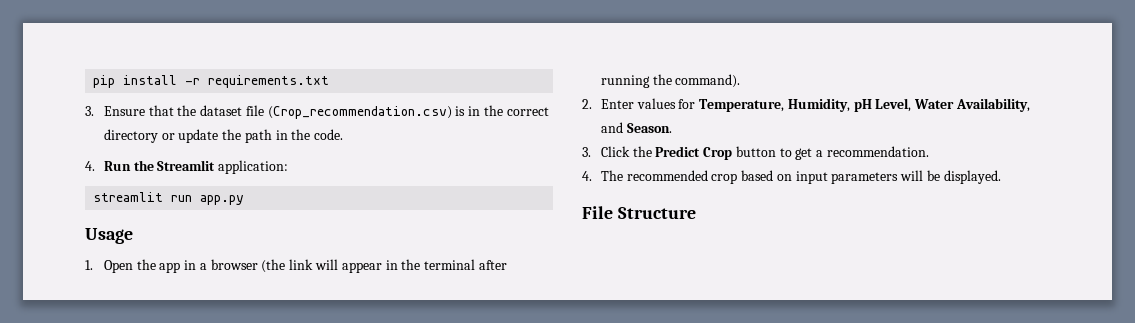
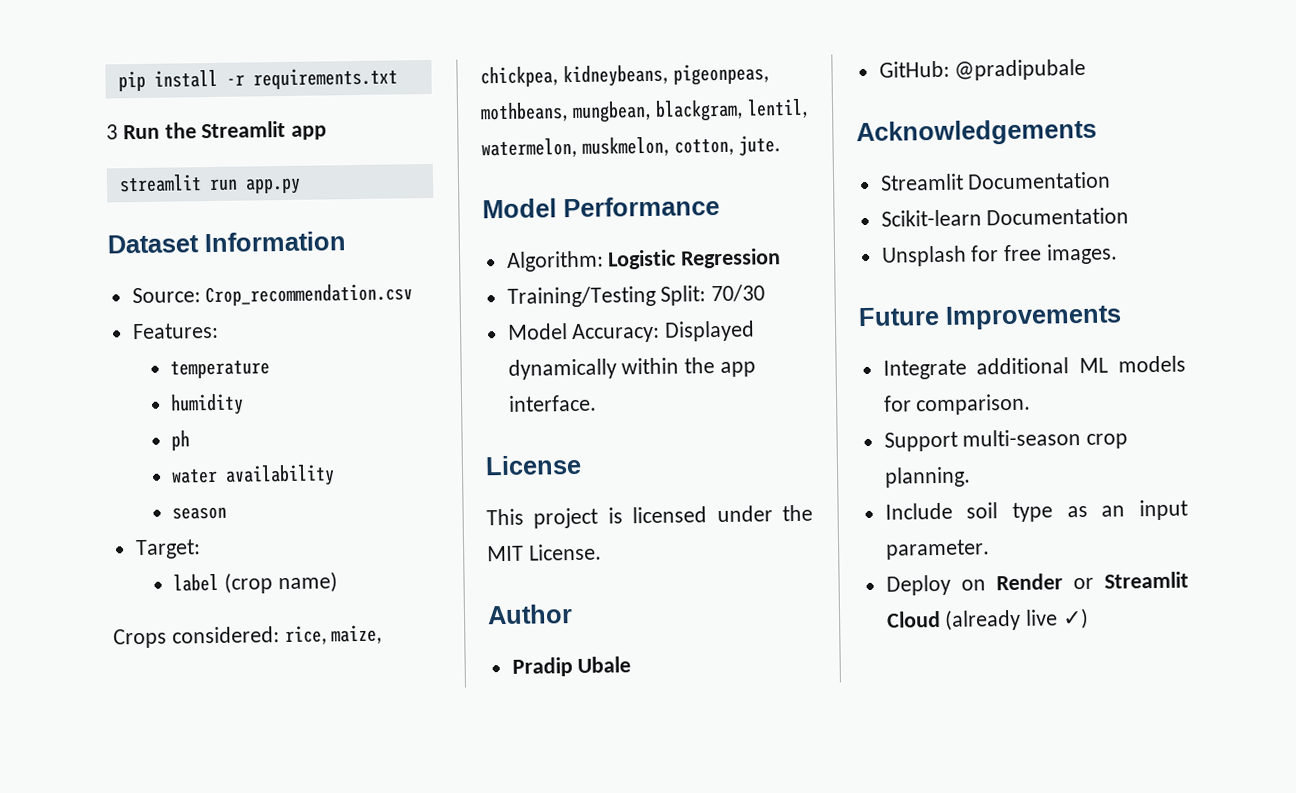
[85,105,549,119] [103,129,344,143] [85,161,95,171] 3. Ensure that the dataset file (Crop_recommendation.csv) is in the correct directory or update the path in the code. // 4. -> [106,124,118,140] 3
[218,160,289,174] application: -> [291,125,328,140] app
[85,228,133,244] [85,259,507,273] [600,74,741,88] [582,98,1030,112] [600,122,672,133] [582,146,929,160] [582,170,1001,184] [582,206,696,219] Usage // 1. Open the app in a browser (the link will appear in the terminal after running the command). // 2. Enter values for Temperature, Humidity, pH Level, Water Availability, and Season. // 3. Click the Predict Crop button to get a recommendation. // 4. The recommended crop based on input parameters will be displayed. // File Structure -> [107,231,346,254] [131,283,414,307] [131,322,219,340] [169,360,270,379] [169,393,244,416] [170,430,190,451] [170,464,335,487] [171,506,227,520] [134,539,201,560] [172,571,338,594] [113,624,383,649] [480,63,769,88] [480,98,808,124] [481,135,782,159] [482,195,720,219] [505,248,782,272] [506,284,766,308] [506,320,756,344] [507,357,757,380] [507,394,597,412] [485,454,582,476] [486,504,813,529] [487,543,602,562] [487,604,573,625] [511,656,632,677] [878,58,1087,81] [856,118,1097,147] [879,171,1112,191] [880,207,1130,227] [880,243,1119,267] [858,304,1122,330] [882,355,1186,380] [883,393,1032,416] [883,429,1129,452] [884,466,971,488] [884,499,1188,522] [885,539,990,560] [885,571,1189,596] [885,607,1090,631] Dataset Information // Source: Crop_recommendation.csv // Features: // temperature // humidity // ph // water availability // season // Target: // label (crop name) // Crops considered: rice, maize, chickpea, kidneybeans, pigeonpeas, mothbeans, mungbean, blackgram, lentil, watermelon, muskmelon, cotton, jute. // Model Performance // Algorithm: Logistic Regression // Training/Testing Split: 70/30 // Model Accuracy: Displayed dynamically within the app interface. // License // This project is licensed under the MIT License. // Author // Pradip Ubale // GitHub: @pradipubale // Acknowledgements // Streamlit Documentation // Scikit-learn Documentation // Unsplash for free images. // Future Improvements // Integrate additional ML models for comparison. // Support multi-season crop planning. // Include soil type as an input parameter. // Deploy on Render or Streamlit Cloud (already live ✓)

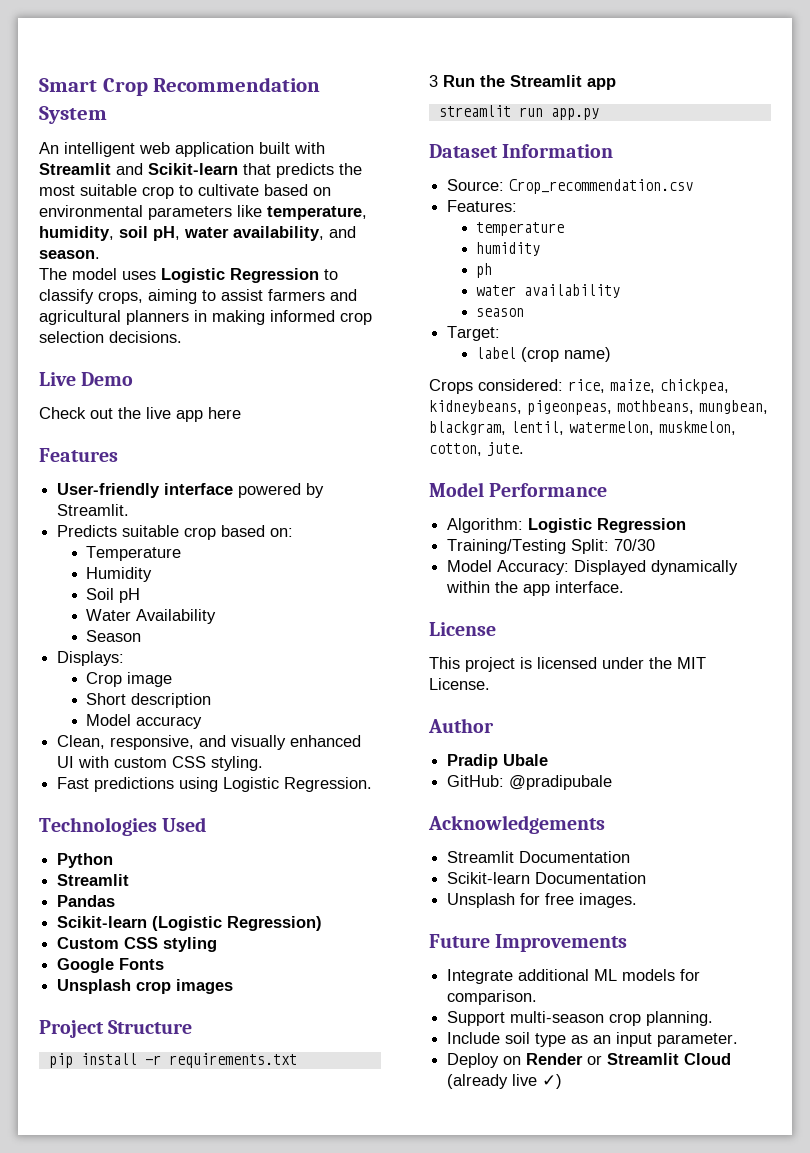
(117, 81) none -> [39,77,321,96] [39,106,107,124] [39,142,325,157] [39,163,362,178] [39,184,331,199] [39,205,367,220] [39,226,356,241] [39,250,100,259] [39,268,338,283] [39,289,357,304] [39,310,372,325] [39,331,182,343] [39,372,134,386] [39,407,241,422] [39,448,118,462] [57,483,325,498] [57,504,130,516] [57,525,294,540] [86,546,182,561] [86,567,153,582] [86,588,141,603] [86,609,217,624] [86,630,142,642] [57,651,125,666] [86,672,173,687] [86,693,212,708] [86,714,203,729] [57,735,362,750] [57,756,264,771] [57,777,373,792] [39,817,207,836] [57,853,114,868] [57,874,130,886] [57,895,116,907] [57,916,323,931] [57,937,218,952] [57,958,165,973] [57,979,234,994] [39,1020,193,1038] Smart Crop Recommendation System // An intelligent web application built with Streamlit and Scikit-learn that predicts the most suitable crop to cultivate based on environmental parameters like temperature, humidity, soil pH, water availability, and season. // The model uses Logistic Regression to classify crops, aiming to assist farmers and agricultural planners in making informed crop selection decisions. // Live Demo // Check out the live app here // Features // User-friendly interface powered by Streamlit. // Predicts suitable crop based on: // Temperature // Humidity // Soil pH // Water Availability // Season // Displays: // Crop image // Short description // Model accuracy // Clean, responsive, and visually enhanced UI with custom CSS styling. // Fast predictions using Logistic Regression. // Technologies Used // Python // Streamlit // Pandas // Scikit-learn (Logistic Regression) // Custom CSS styling // Google Fonts // Unsplash crop images // Project Structure //

